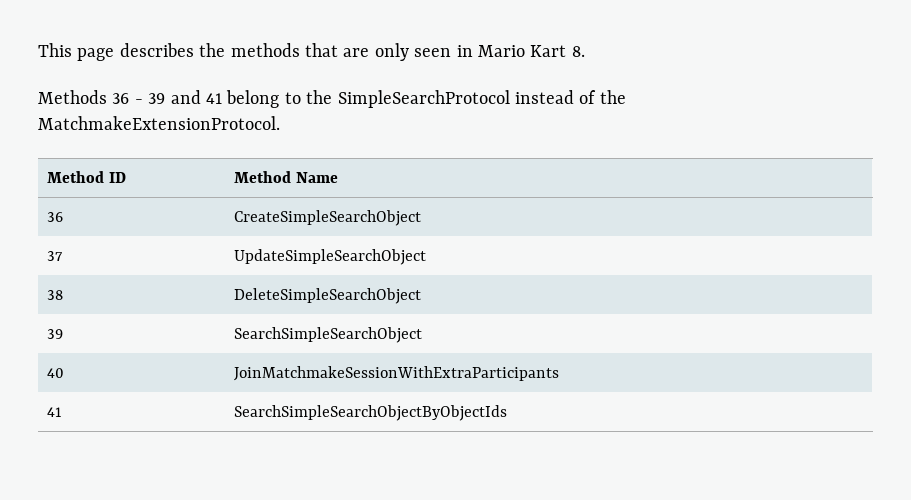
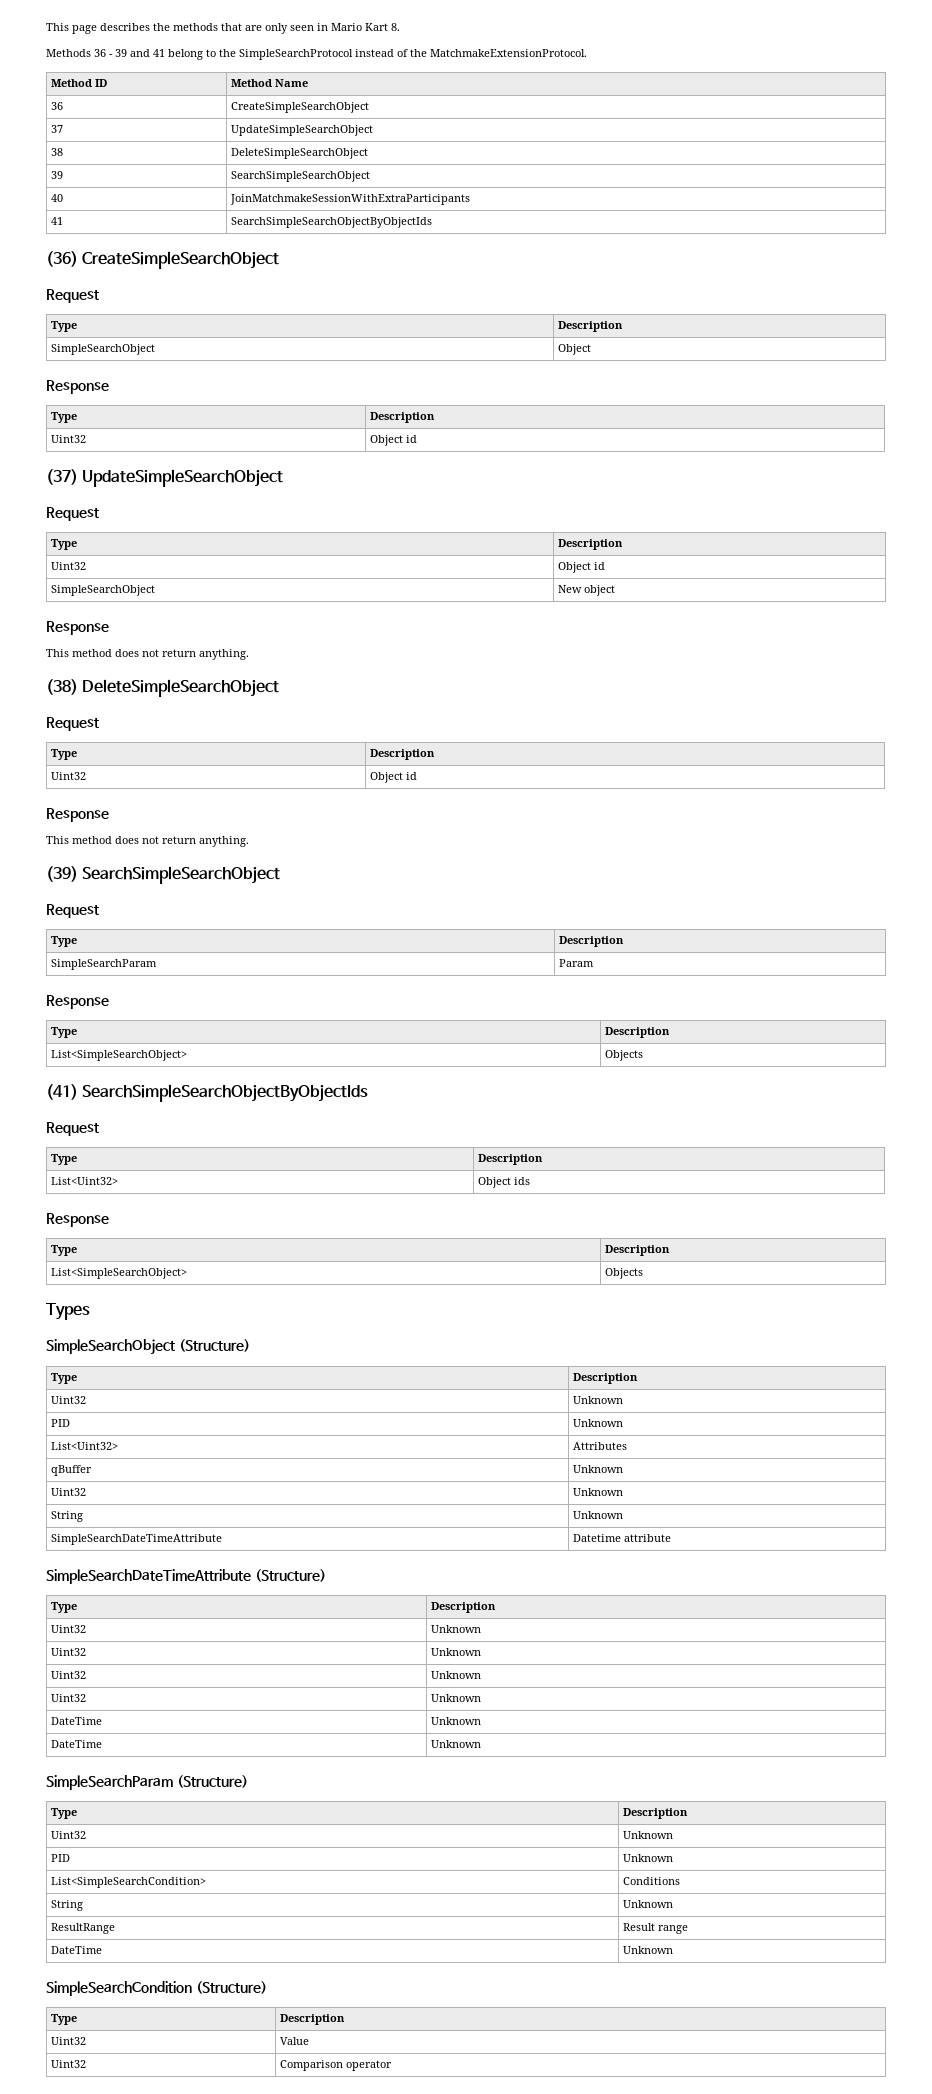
(508, 413) none -> [46,251,280,269] [46,289,99,303] [51,321,78,332] [558,321,624,332] [51,344,156,355] [558,344,592,355] [46,380,109,394] [51,412,78,423] [370,412,436,423] [51,435,87,443] [370,435,418,446] [46,469,284,487] [46,507,99,521] [51,539,78,550] [558,539,624,550] [51,562,87,570] [558,562,606,573] [51,585,156,596] [558,585,616,596] [46,621,109,635] [46,649,249,660] [46,679,280,697] [46,717,99,731] [51,749,78,760] [370,749,436,760] [51,772,87,780] [370,772,418,783] [46,808,109,822] [46,836,249,847] [46,866,281,884] [46,904,99,918] [51,936,78,947] [559,936,625,947] [51,959,158,970] [559,959,595,967] [46,995,109,1009] [51,1027,78,1038] [605,1027,671,1038] [51,1050,188,1061] [605,1050,644,1061] [46,1084,369,1102] [46,1122,99,1136] [51,1154,78,1165] [478,1154,544,1165] [51,1177,119,1185] [478,1177,531,1188] [46,1213,109,1227] [51,1245,78,1256] [605,1245,671,1256] [51,1268,188,1279] [605,1268,644,1279] [46,1303,90,1320] [46,1339,250,1355] [51,1373,78,1384] [573,1373,639,1384] [51,1396,87,1404] [573,1396,624,1404] [51,1419,71,1427] [573,1419,624,1427] [51,1442,119,1450] [573,1442,628,1450] [51,1465,93,1476] [573,1465,624,1473] [51,1488,87,1496] [573,1488,624,1496] [51,1511,84,1522] [573,1511,624,1519] [51,1534,223,1545] [573,1534,672,1542] [46,1569,326,1584] [51,1602,78,1613] [431,1602,497,1613] [51,1625,87,1633] [431,1625,482,1633] [51,1648,87,1656] [431,1648,482,1656] [51,1671,87,1679] [431,1671,482,1679] [51,1694,87,1702] [431,1694,482,1702] [51,1717,103,1725] [431,1717,482,1725] [51,1740,103,1748] [431,1740,482,1748] [46,1775,248,1790] [51,1808,78,1819] [623,1808,689,1819] [51,1831,87,1839] [623,1831,674,1839] [51,1854,71,1862] [623,1854,674,1862] [51,1877,207,1888] [623,1877,681,1885] [51,1900,84,1911] [623,1900,674,1908] [51,1923,116,1934] [623,1923,689,1934] [51,1946,103,1954] [623,1946,674,1954] [46,1981,267,1996] [51,2014,78,2025] [280,2014,346,2025] [51,2037,87,2045] [280,2037,310,2045] [51,2060,87,2068] [280,2060,393,2071] // (36) CreateSimpleSearchObject // Request // Type | Description // SimpleSearchObject | Object // Response // Type | Description // Uint32 | Object id // (37) UpdateSimpleSearchObject // Request // Type | Description // Uint32 | Object id // SimpleSearchObject | New object // Response // This method does not return anything. // (38) DeleteSimpleSearchObject // Request // Type | Description // Uint32 | Object id // Response // This method does not return anything. // (39) SearchSimpleSearchObject // Request // Type | Description // SimpleSearchParam | Param // Response // Type | Description // List<SimpleSearchObject> | Objects // (41) SearchSimpleSearchObjectByObjectIds // Request // Type | Description // List<Uint32> | Object ids // Response // Type | Description // List<SimpleSearchObject> | Objects // Types // SimpleSearchObject (Structure) // Type | Description // Uint32 | Unknown // PID | Unknown // List<Uint32> | Attributes // qBuffer | Unknown // Uint32 | Unknown // String | Unknown // SimpleSearchDateTimeAttribute | Datetime attribute // SimpleSearchDateTimeAttribute (Structure) // Type | Description // Uint32 | Unknown // Uint32 | Unknown // Uint32 | Unknown // Uint32 | Unknown // DateTime | Unknown // DateTime | Unknown // SimpleSearchParam (Structure) // Type | Description // Uint32 | Unknown // PID | Unknown // List<SimpleSearchCondition> | Conditions // String | Unknown // ResultRange | Result range // DateTime | Unknown // SimpleSearchCondition (Structure) // Type | Description // Uint32 | Value // Uint32 | Comparison operator

